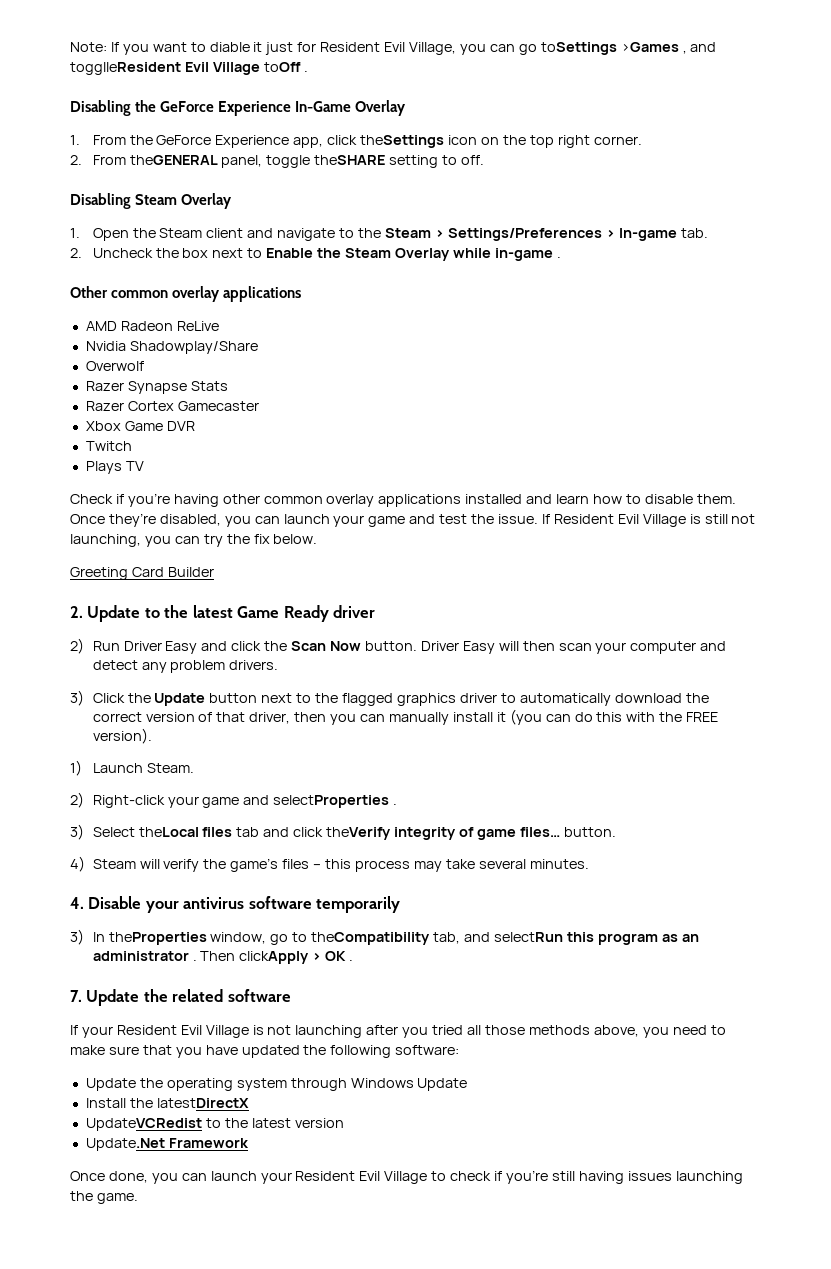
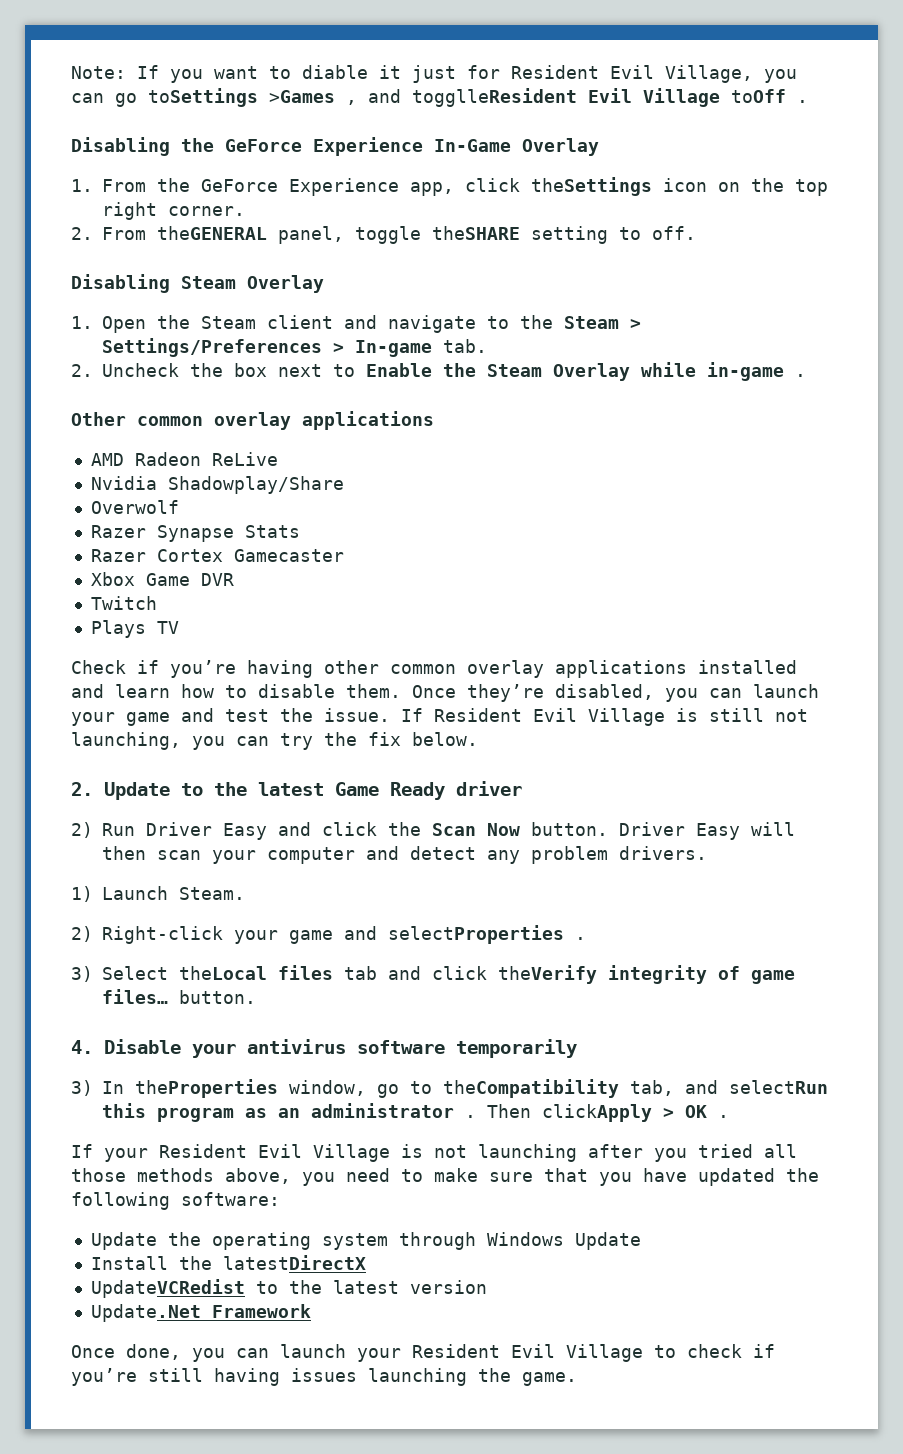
[70,567,214,580] // Greeting Card Builder -> (478, 739) none
[70,690,709,706] [92,709,719,725] [92,728,152,744] // 3) Click the Update button next to the flagged graphics driver to automatically download the correct version of that driver, then you can manually install it (you can do this with the FREE version). -> (707, 853) none
[70,856,589,872] // 4) Steam will verify the game’s files – this process may take several minutes. -> (256, 997) none
[70,989,291,1006] // 7. Update the related software -> (729, 1116) none

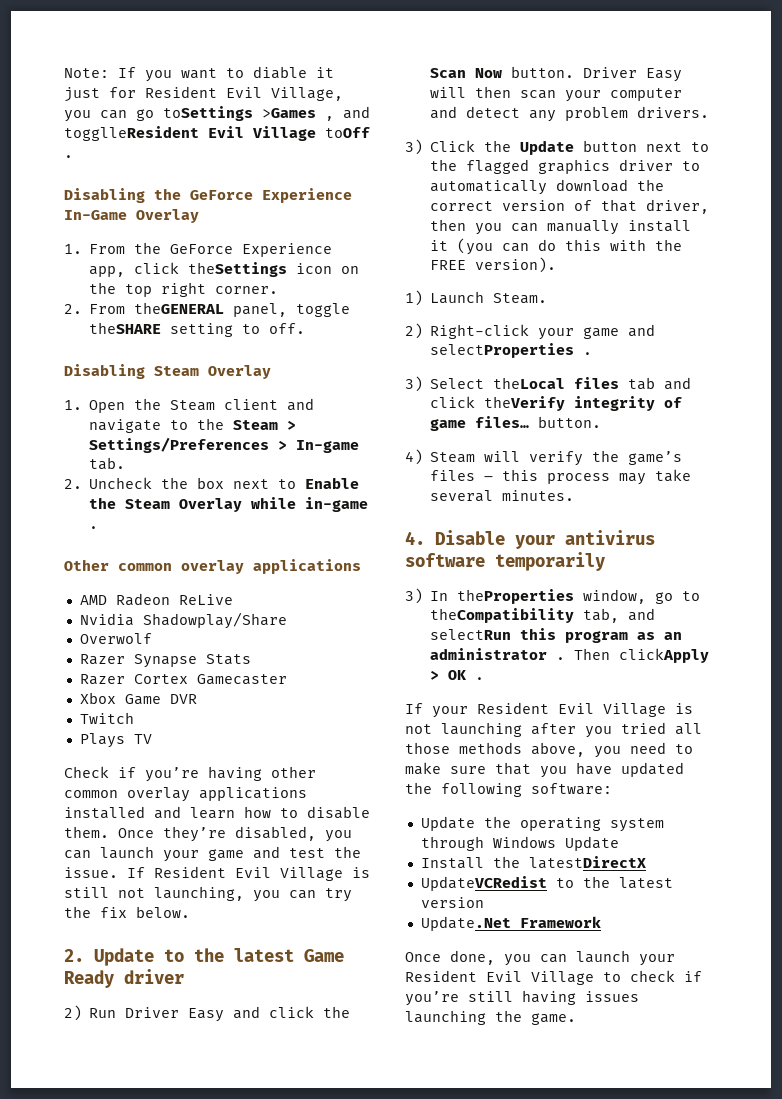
(707, 853) none -> [405,139,710,155] [430,159,701,174] [430,179,665,195] [430,199,710,214] [430,219,692,235] [430,238,683,255] [430,257,557,273] // 3) Click the Update button next to the flagged graphics driver to automatically download the correct version of that driver, then you can manually install it (you can do this with the FREE version).
(256, 997) none -> [405,449,683,466] [430,469,692,485] [430,490,575,502] // 4) Steam will verify the game’s files – this process may take several minutes.

